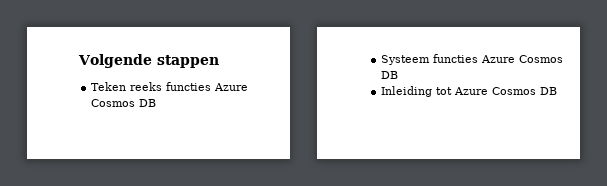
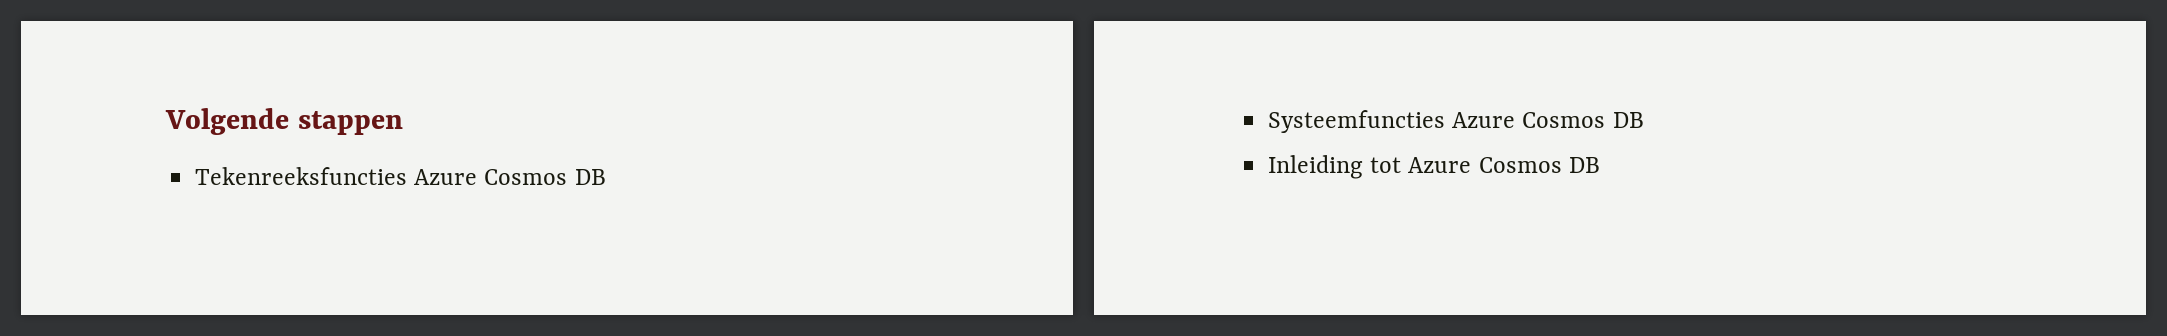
[91,82,249,91] [91,99,157,107] [381,54,479,65] Teken reeks functies Azure Cosmos DB // Systeem functies -> [195,167,606,185] [1268,110,1446,133] Tekenreeksfuncties Azure Cosmos DB // Systeemfuncties

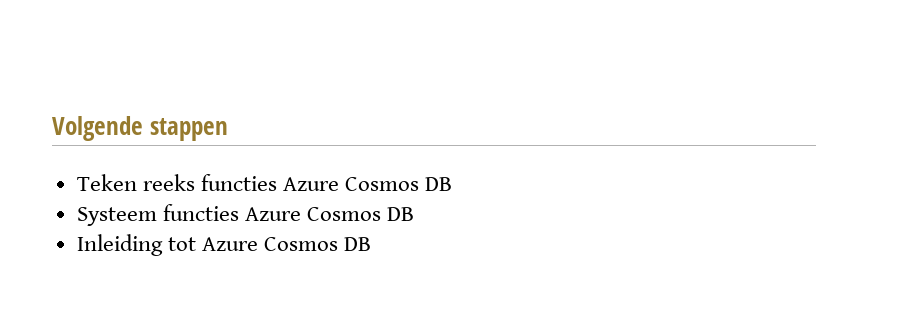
[195,167,606,185] [1268,110,1446,133] Tekenreeksfuncties Azure Cosmos DB // Systeemfuncties -> [76,174,453,191] [76,204,239,226] Teken reeks functies Azure Cosmos DB // Systeem functies

